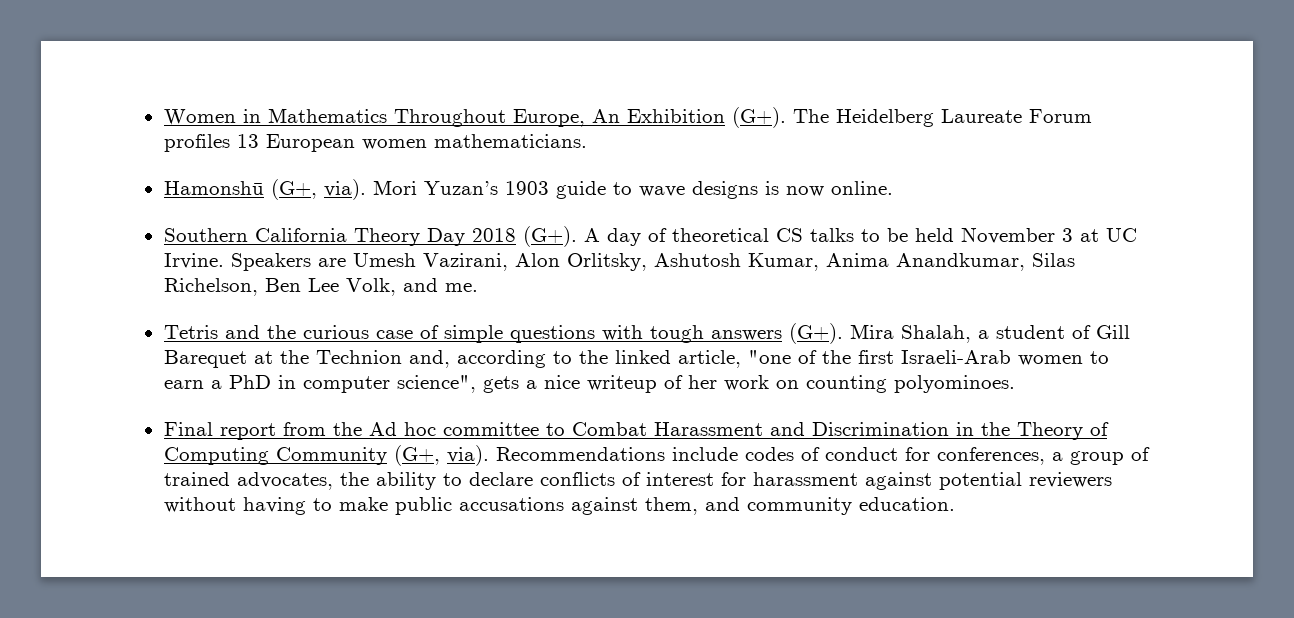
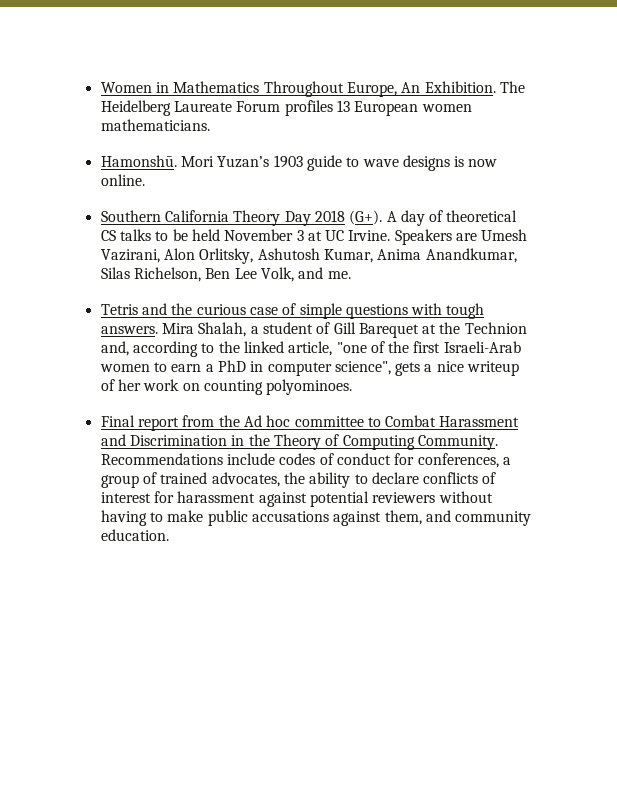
[626,107,786,128] Exhibition (G+). -> [424,81,496,93] Exhibition.
[163,179,366,200] Hamonshū (G+, via). -> [100,155,177,167] Hamonshū.
[710,323,843,344] answers (G+). -> [100,326,158,334] answers.
[275,445,489,466] Community (G+, via). -> [417,435,498,450] Community.

